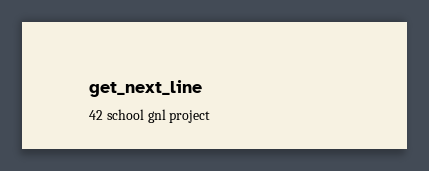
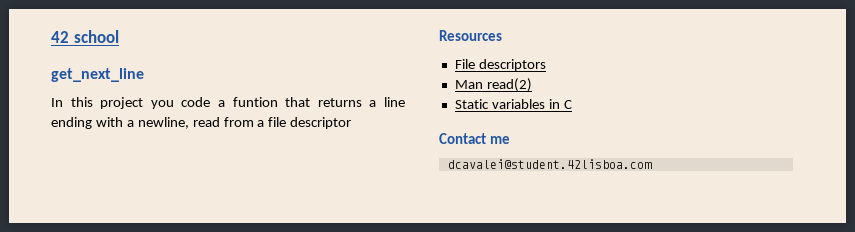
(89, 88) none -> [51,30,119,43] 42 school //
[89,109,211,123] 42 school gnl project -> [51,97,406,109] [51,117,352,129] [439,30,502,41] [454,59,546,71] [454,78,532,92] [454,99,572,109] [439,133,510,144] [447,159,652,169] In this project you code a funtion that returns a line ending with a newline, read from a file descriptor // Resources // File descriptors // Man read(2) // Static variables in C // Contact me // dcavalei@student.42lisboa.com

